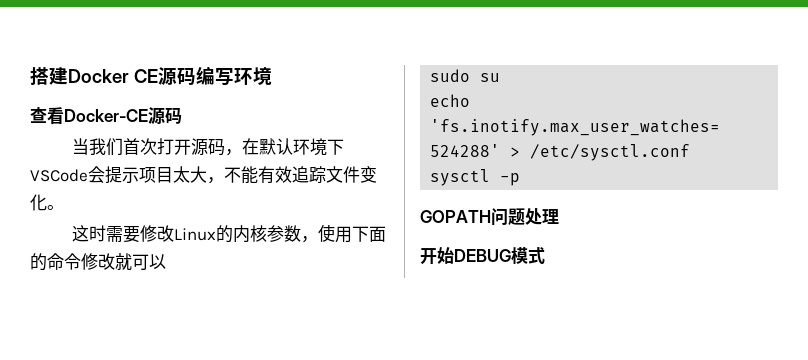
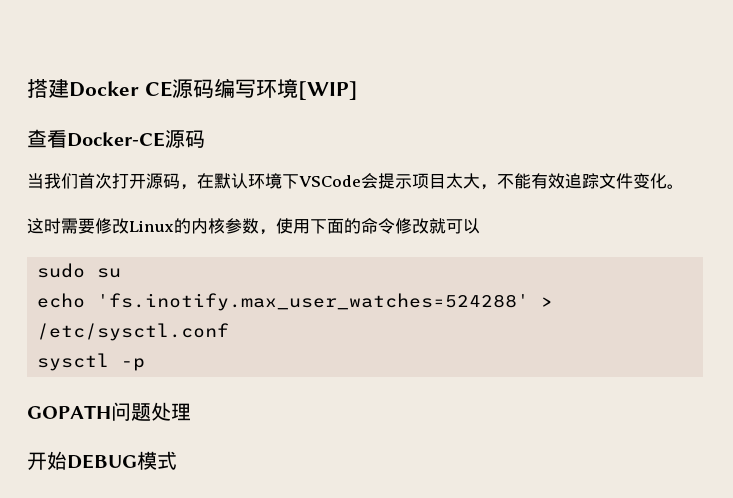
(272, 76) none -> [297,81,358,100] [WIP]

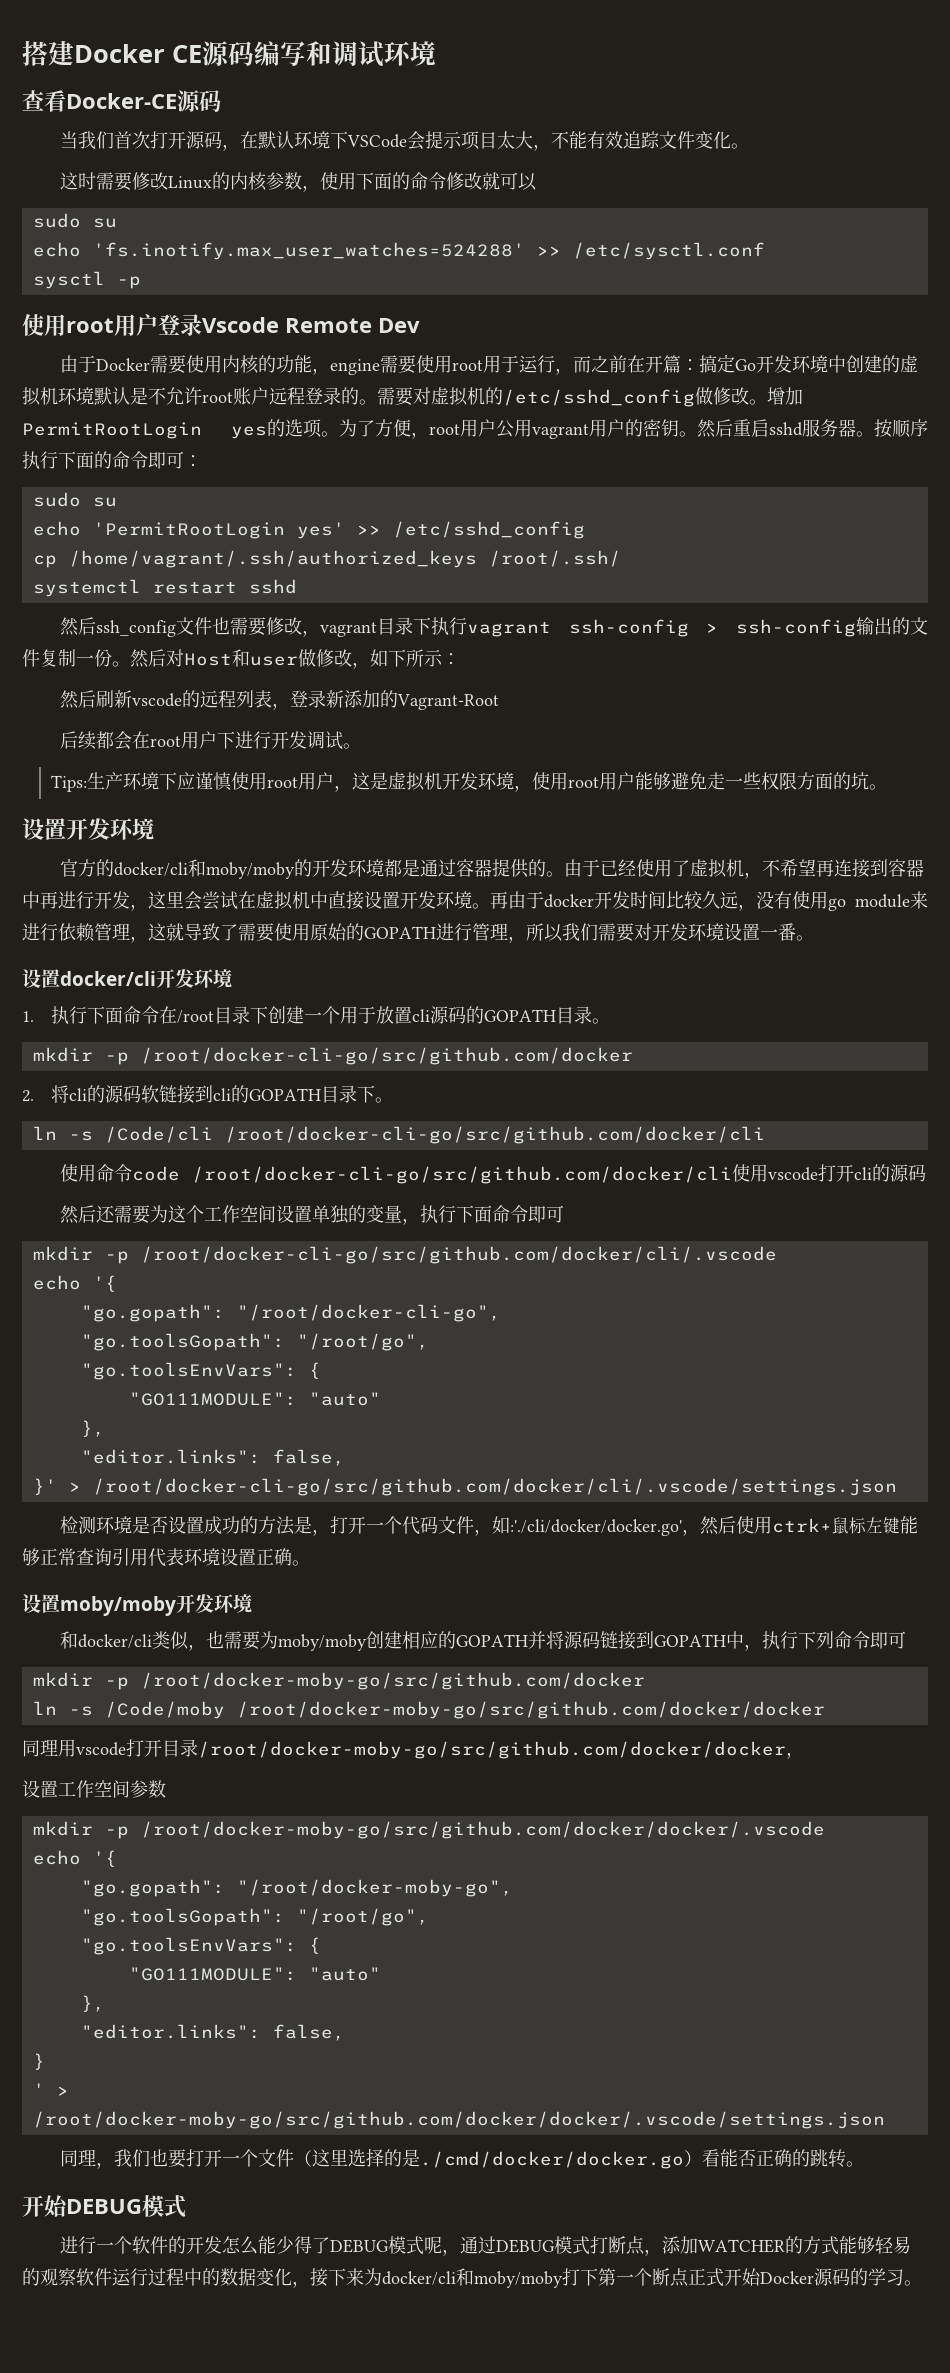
[255,78,358,100] 环境[WIP] -> [306,41,436,67] 和调试环境
[541,297,554,307] > -> [536,246,561,256] >>
[27,402,191,421] [27,451,177,470] GOPATH问题处理 // 开始DEBUG模式 -> [22,314,420,336] [60,354,919,375] [22,387,803,407] [22,419,928,439] [22,451,202,469] [32,492,117,507] [32,521,585,539] [32,550,621,568] [32,579,297,597] [60,617,928,637] [22,649,460,669] [60,690,500,710] [60,731,362,750] [51,772,888,792] [22,818,154,840] [60,859,925,879] [22,891,928,911] [22,923,814,943] [22,969,232,988] [22,1006,611,1024] [32,1047,633,1065] [22,1085,394,1104] [32,1126,765,1144] [60,1164,927,1184] [60,1205,565,1225] [32,1246,777,1264] [32,1275,117,1292] [80,1304,501,1322] [80,1333,429,1351] [80,1362,321,1380] [128,1392,381,1406] [80,1420,105,1437] [80,1449,345,1466] [32,1478,897,1496] [60,1516,919,1536] [22,1548,310,1567] [22,1594,252,1616] [60,1631,907,1651] [32,1672,645,1690] [32,1701,825,1719] [22,1739,804,1759] [22,1780,166,1798] [32,1821,825,1839] [32,1850,117,1867] [80,1879,513,1897] [80,1908,429,1926] [80,1937,321,1955] [128,1967,381,1981] [80,1995,105,2012] [80,2024,345,2041] [32,2053,45,2070] [32,2083,69,2096] [32,2111,885,2129] [60,2148,865,2169] [22,2195,186,2218] [60,2236,912,2256] [22,2268,922,2288] 使用root用户登录Vscode Remote Dev // 由于Docker需要使用内核的功能，engine需要使用root用于运行，而之前在开篇：搞定Go开发环境中创建的虚拟机环境默认是不允许root账户远程登录的。需要对虚拟机的/etc/sshd_config做修改。增加PermitRootLogin yes的选项。为了方便，root用户公用vagrant用户的密钥。然后重启sshd服务器。按顺序执行下面的命令即可： // sudo su // echo 'PermitRootLogin yes' >> /etc/sshd_config // cp /home/vagrant/.ssh/authorized_keys /root/.ssh/ // systemctl restart sshd // 然后ssh_config文件也需要修改，vagrant目录下执行vagrant ssh-config > ssh-config输出的文件复制一份。然后对Host和user做修改，如下所示： // 然后刷新vscode的远程列表，登录新添加的Vagrant-Root // 后续都会在root用户下进行开发调试。 // Tips:生产环境下应谨慎使用root用户，这是虚拟机开发环境，使用root用户能够避免走一些权限方面的坑。 // 设置开发环境 // 官方的docker/cli和moby/moby的开发环境都是通过容器提供的。由于已经使用了虚拟机，不希望再连接到容器中再进行开发，这里会尝试在虚拟机中直接设置开发环境。再由于docker开发时间比较久远，没有使用go module来进行依赖管理，这就导致了需要使用原始的GOPATH进行管理，所以我们需要对开发环境设置一番。 // 设置docker/cli开发环境 // 1.执行下面命令在/root目录下创建一个用于放置cli源码的GOPATH目录。 // mkdir -p /root/docker-cli-go/src/github.com/docker // 2.将cli的源码软链接到cli的GOPATH目录下。 // ln -s /Code/cli /root/docker-cli-go/src/github.com/docker/cli // 使用命令code /root/docker-cli-go/src/github.com/docker/cli使用vscode打开cli的源码 // 然后还需要为这个工作空间设置单独的变量，执行下面命令即可 // mkdir -p /root/docker-cli-go/src/github.com/docker/cli/.vscode // echo '{ // "go.gopath": "/root/docker-cli-go", // "go.toolsGopath": "/root/go", // "go.toolsEnvVars": { // "GO111MODULE": "auto" // }, // "editor.links": false, // }' > /root/docker-cli-go/src/github.com/docker/cli/.vscode/settings.json // 检测环境是否设置成功的方法是，打开一个代码文件，如:'./cli/docker/docker.go'，然后使用ctrk+鼠标左键能够正常查询引用代表环境设置正确。 // 设置moby/moby开发环境 // 和docker/cli类似，也需要为moby/moby创建相应的GOPATH并将源码链接到GOPATH中，执行下列命令即可 // mkdir -p /root/docker-moby-go/src/github.com/docker // ln -s /Code/moby /root/docker-moby-go/src/github.com/docker/docker // 同理用vscode打开目录/root/docker-moby-go/src/github.com/docker/docker， // 设置工作空间参数 // mkdir -p /root/docker-moby-go/src/github.com/docker/docker/.vscode // echo '{ // "go.gopath": "/root/docker-moby-go", // "go.toolsGopath": "/root/go", // "go.toolsEnvVars": { // "GO111MODULE": "auto" // }, // "editor.links": false, // } // ' > /root/docker-moby-go/src/github.com/docker/docker/.vscode/settings.json // 同理，我们也要打开一个文件（这里选择的是./cmd/docker/docker.go）看能否正确的跳转。 // 开始DEBUG模式 // 进行一个软件的开发怎么能少得了DEBUG模式呢，通过DEBUG模式打断点，添加WATCHER的方式能够轻易的观察软件运行过程中的数据变化，接下来为docker/cli和moby/moby打下第一个断点正式开始Docker源码的学习。

